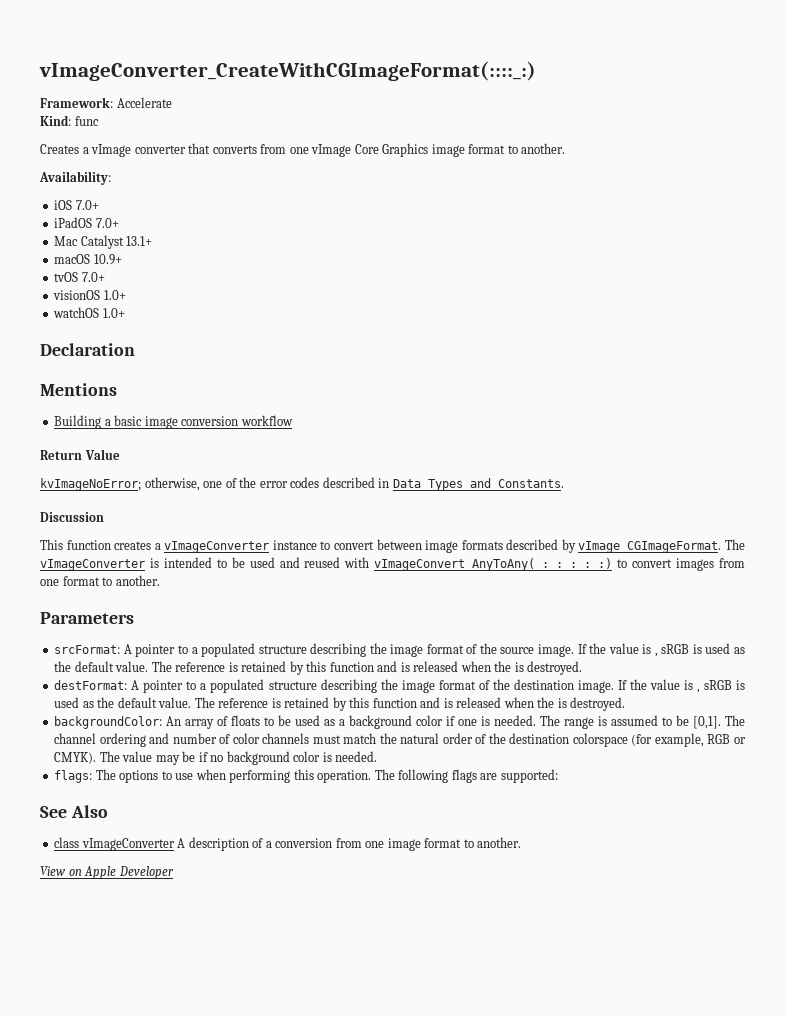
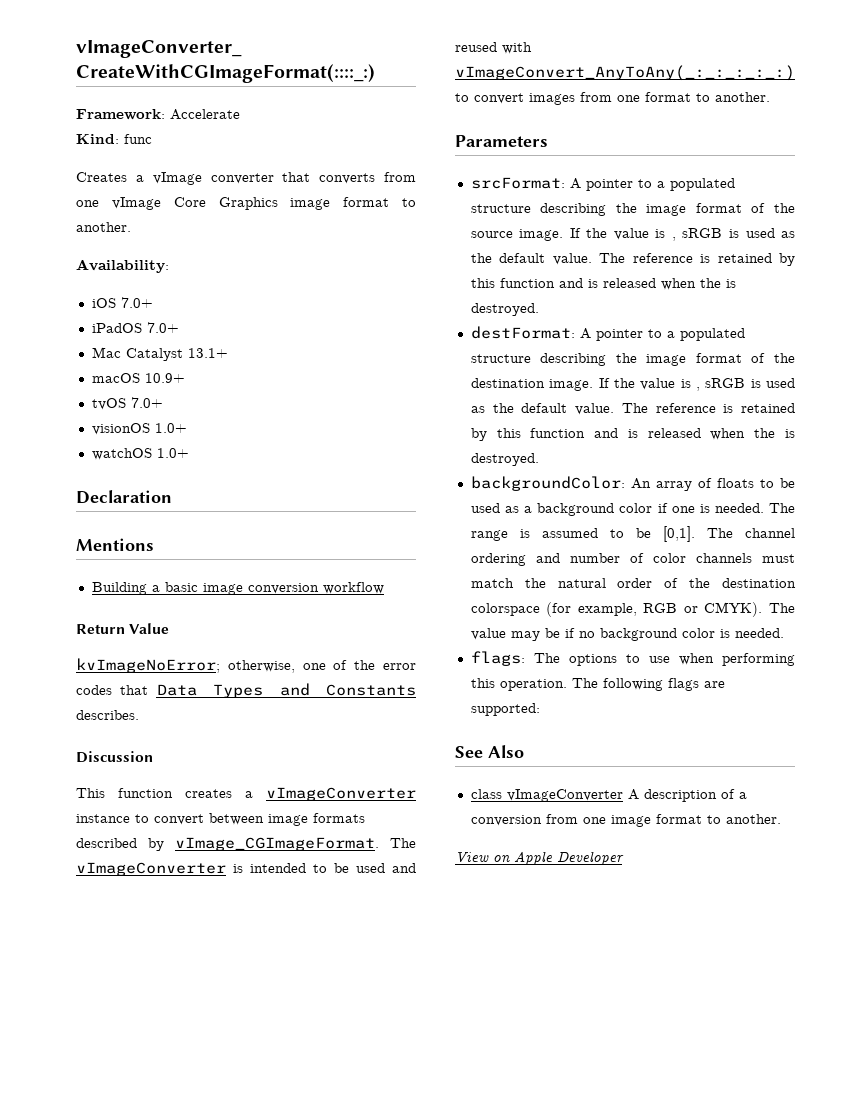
[322,477,390,488] described in -> [120,685,149,695] that
[497,479,564,488] Constants. -> [326,684,416,696] [76,710,139,720] Constants describes.

